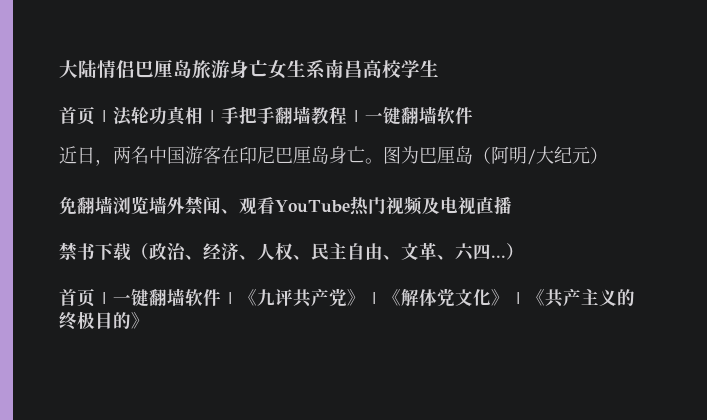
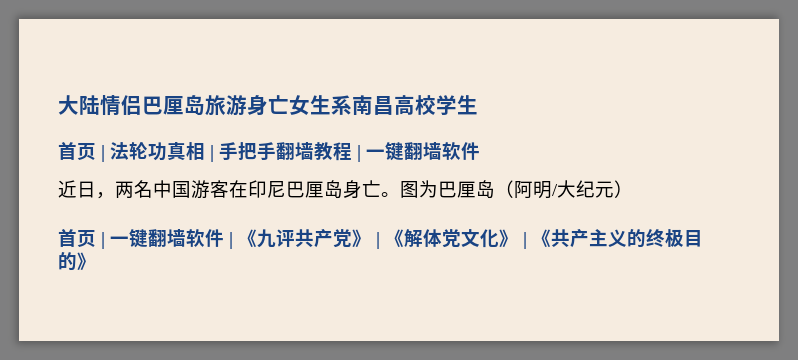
[59,196,512,216] [59,242,524,261] // 免翻墙浏览墙外禁闻、观看YouTube热门视频及电视直播 // 禁书下载（政治、经济、人权、民主自由、文革、六四...） -> (633, 189) none

